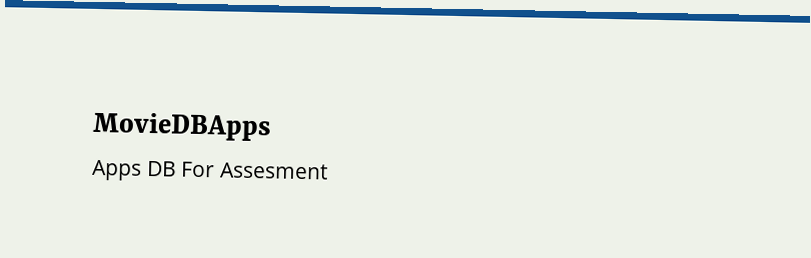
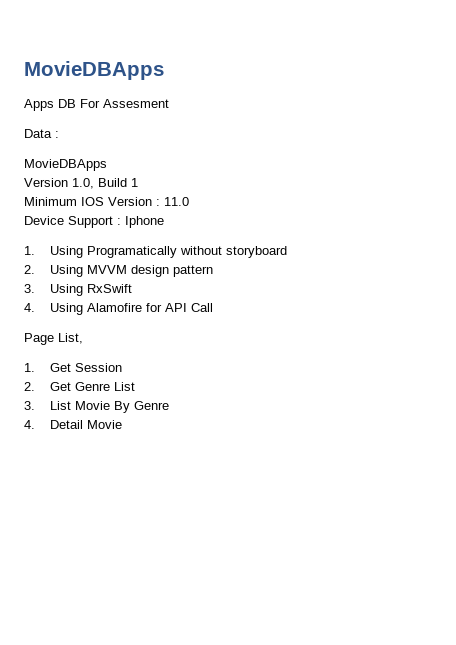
(329, 171) none -> [24,129,59,138] [24,159,107,171] [24,178,138,189] [24,197,189,206] [24,216,164,228] [24,246,287,258] [24,265,213,277] [24,284,132,296] [24,303,213,315] [24,333,83,345] [24,363,122,372] [24,382,135,391] [24,401,169,413] [24,420,122,429] // Data : // MovieDBApps // Version 1.0, Build 1 // Minimum IOS Version : 11.0 // Device Support : Iphone // 1. Using Programatically without storyboard // 2. Using MVVM design pattern // 3. Using RxSwift // 4. Using Alamofire for API Call // Page List, // 1. Get Session // 2. Get Genre List // 3. List Movie By Genre // 4. Detail Movie

